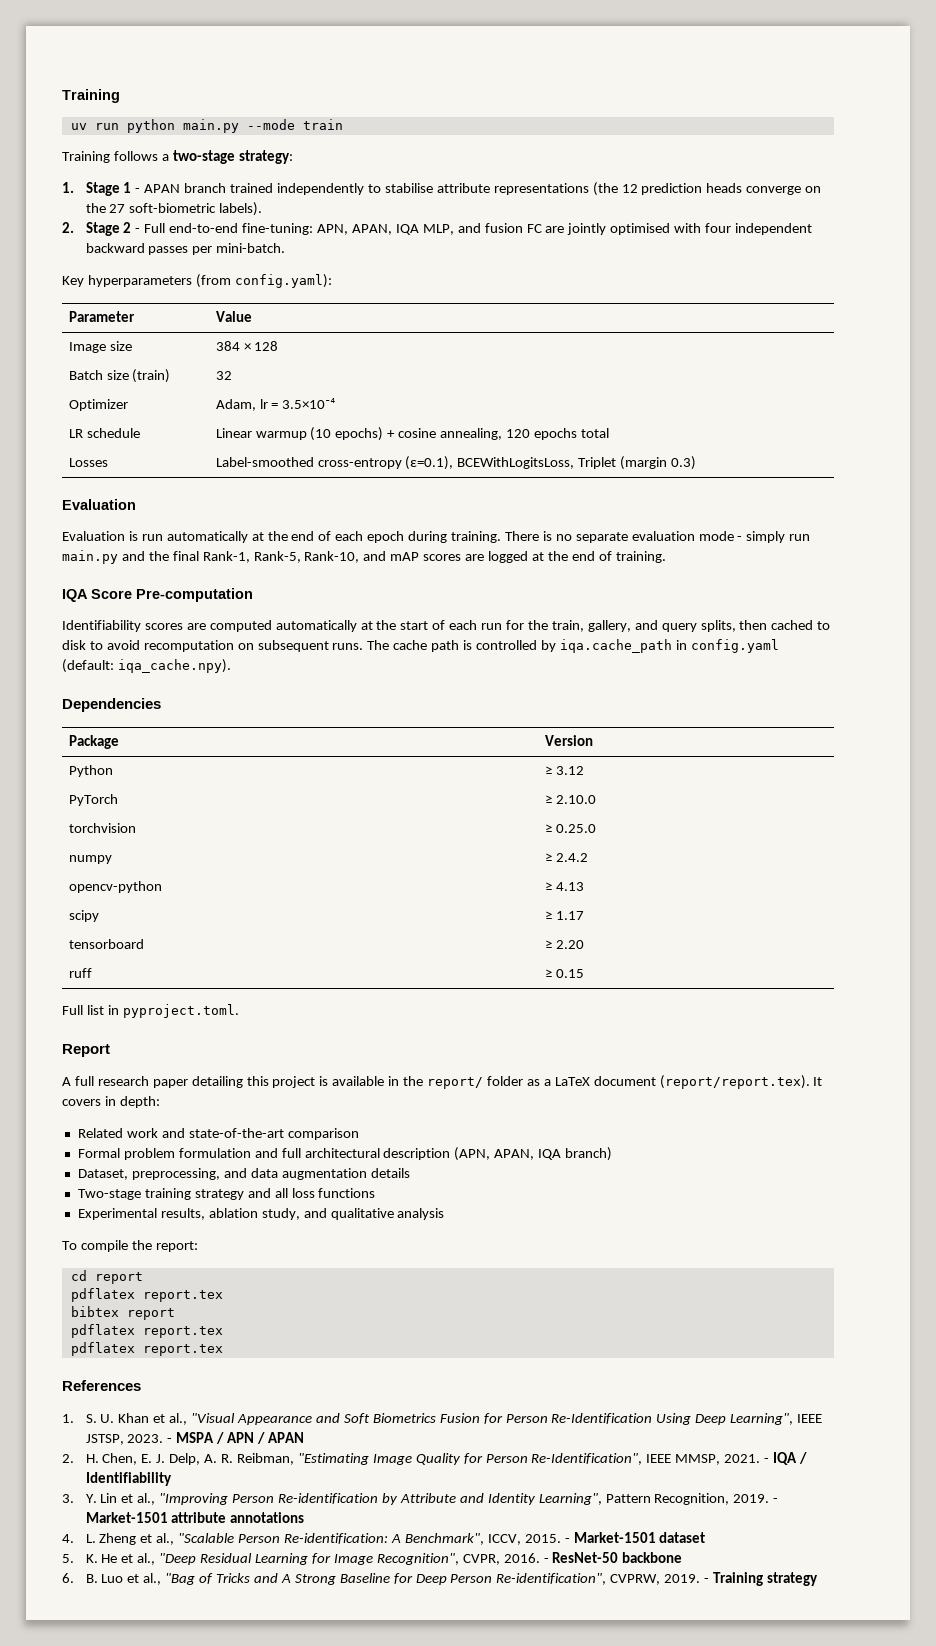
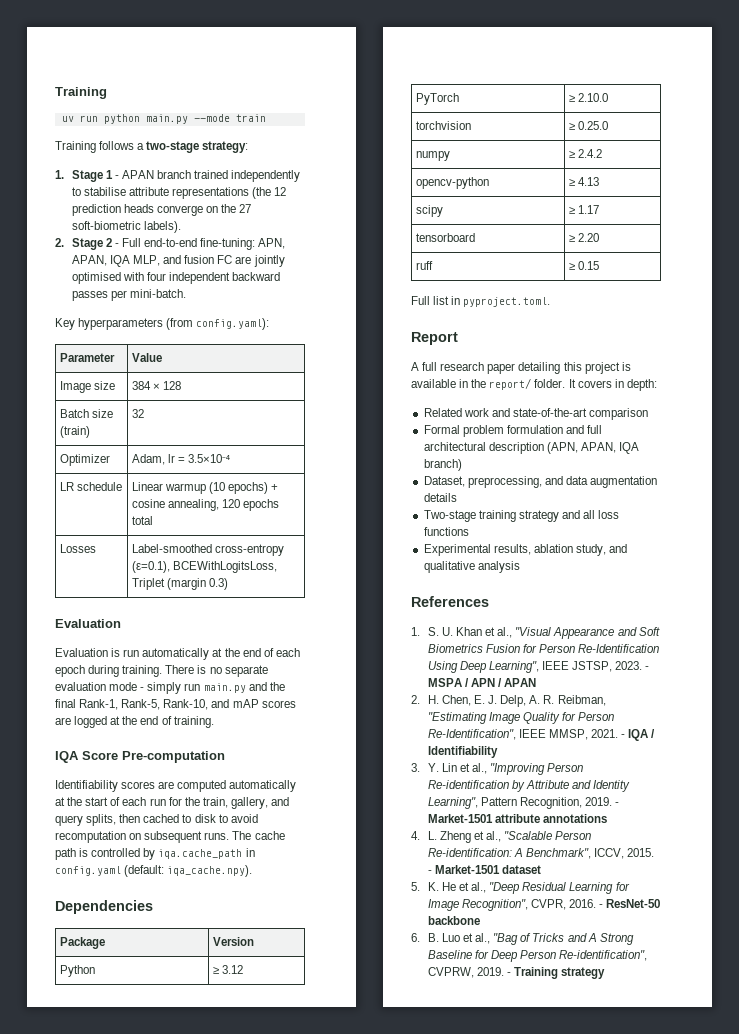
[486,1075,810,1089] folder as a LaTeX document (report/report.tex). -> [534,379,566,388] folder.
[62,1240,198,1252] [70,1270,143,1284] [70,1288,223,1302] [70,1306,175,1320] [70,1324,223,1338] [70,1342,223,1356] // To compile the report: // cd report // pdflatex report.tex // bibtex report // pdflatex report.tex // pdflatex report.tex -> (520, 567) none

